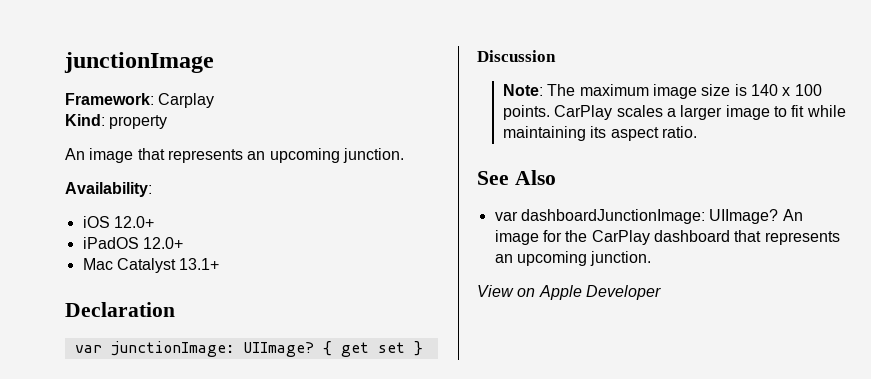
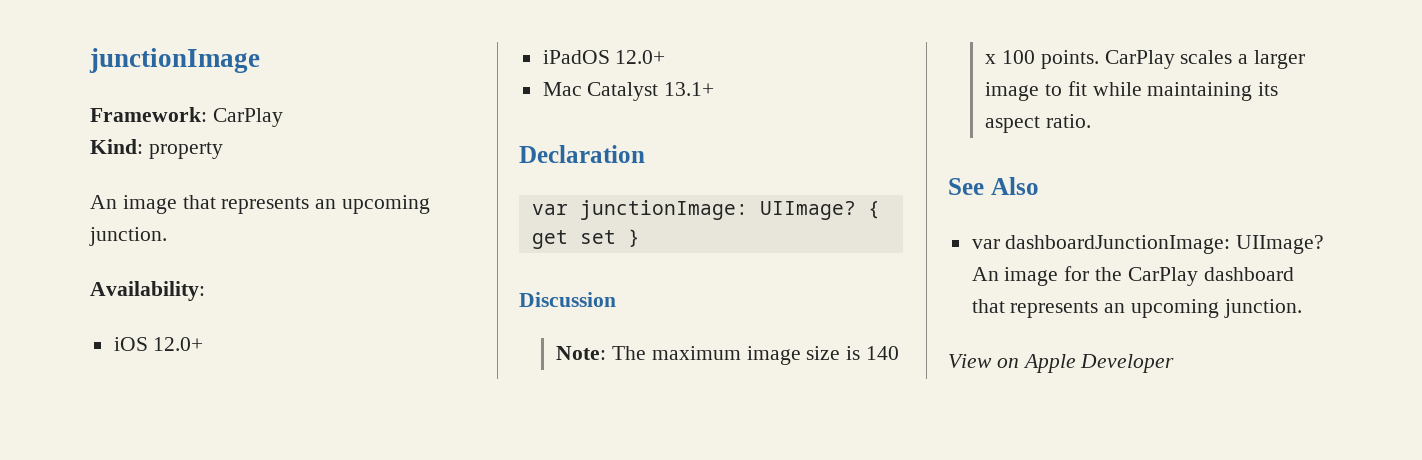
[158,93,215,108] Carplay -> [212,108,283,127] CarPlay

